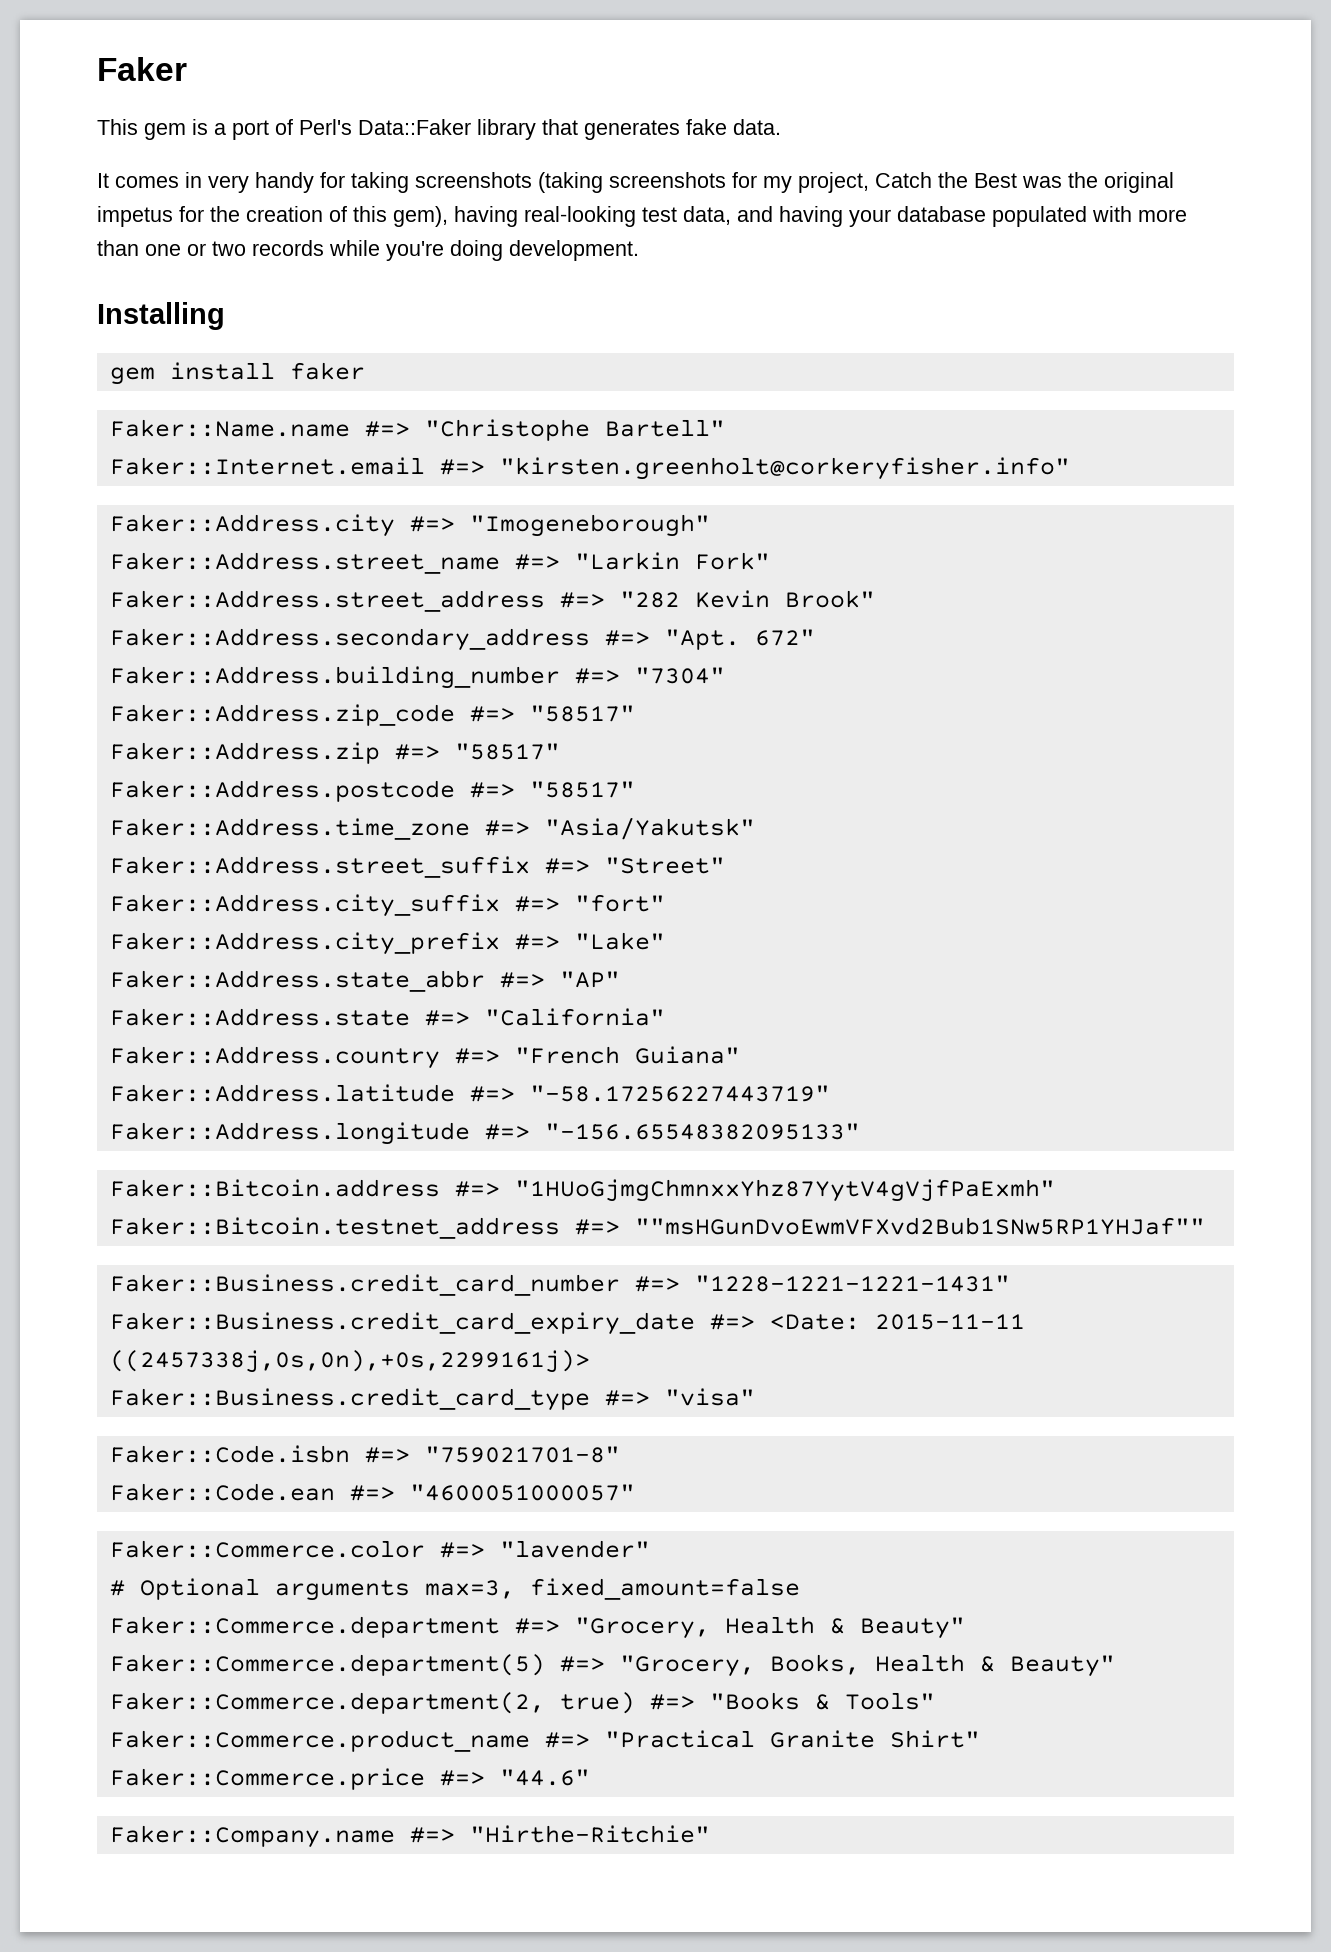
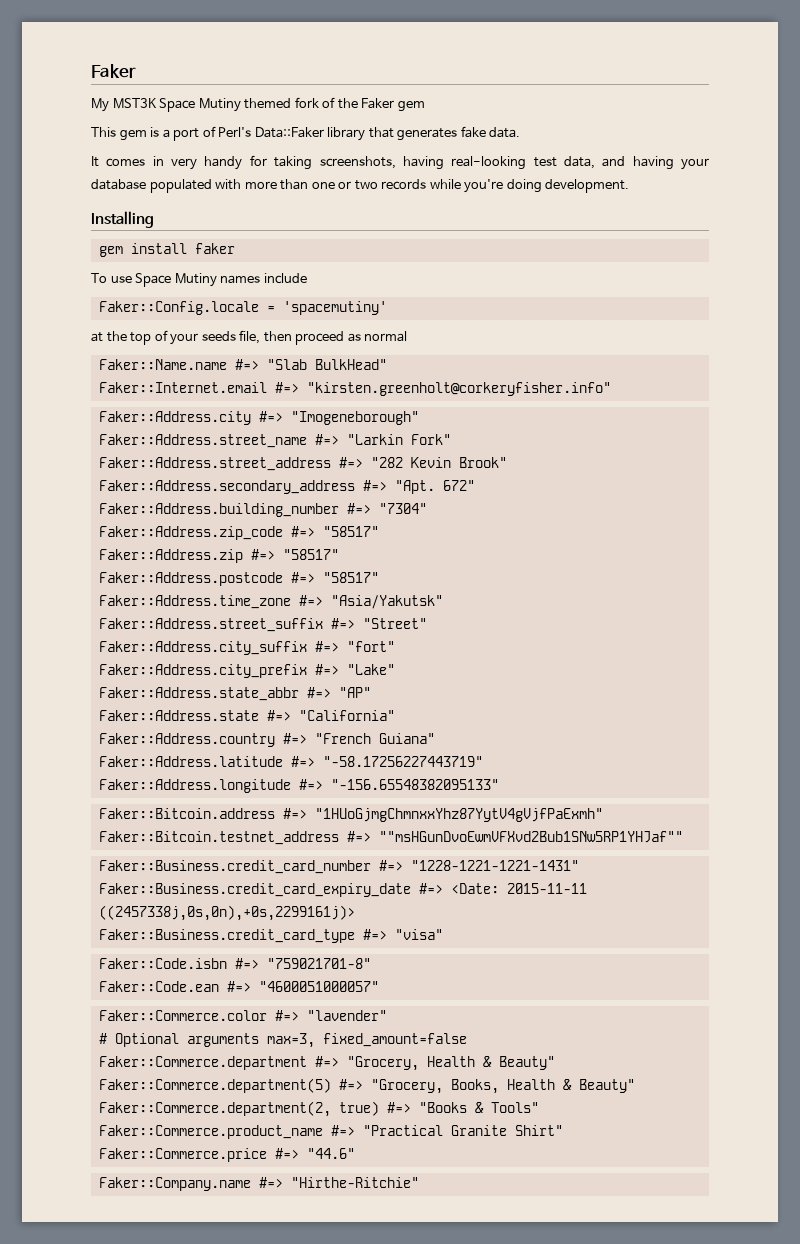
[97,57,187,81] Faker -> [91,64,136,78] [91,97,425,112] Faker // My MST3K Space Mutiny themed fork of the Faker gem
[415,172,1174,193] [97,206,448,227] screenshots (taking screenshots for my project, Catch the Best was the original impetus for the creation of this gem), -> [319,156,396,169] screenshots,
(365, 371) none -> [91,273,307,287] [98,301,387,315] [91,330,408,345] // To use Space Mutiny names include // Faker::Config.locale = 'spacemutiny' // at the top of your seeds file, then proceed as normal
[424,419,725,441] "Christophe Bartell" -> [266,359,387,370] "Slab BulkHead"

